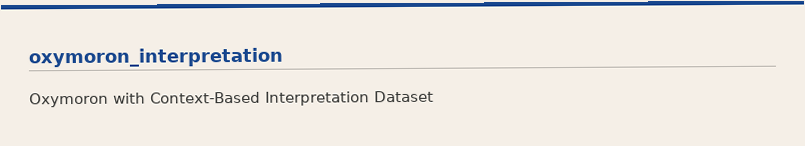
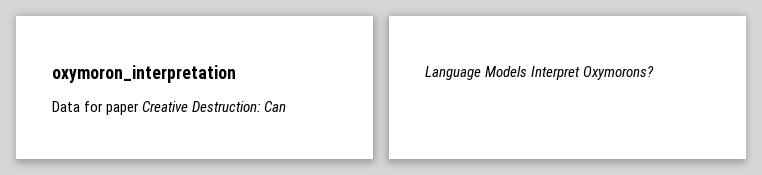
[29,90,434,108] Oxymoron with Context-Based Interpretation Dataset -> [52,101,287,115] [425,66,655,80] Data for paper Creative Destruction: Can Language Models Interpret Oxymorons?

